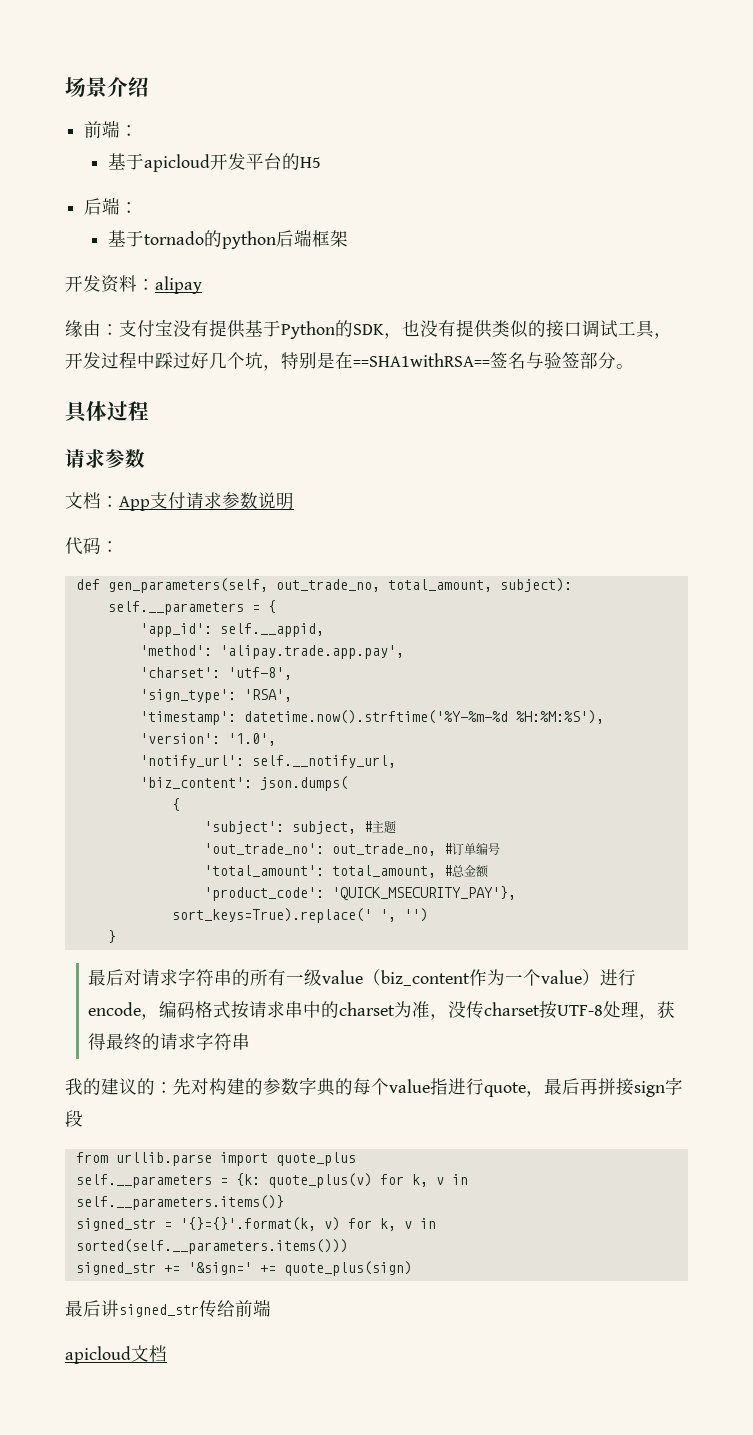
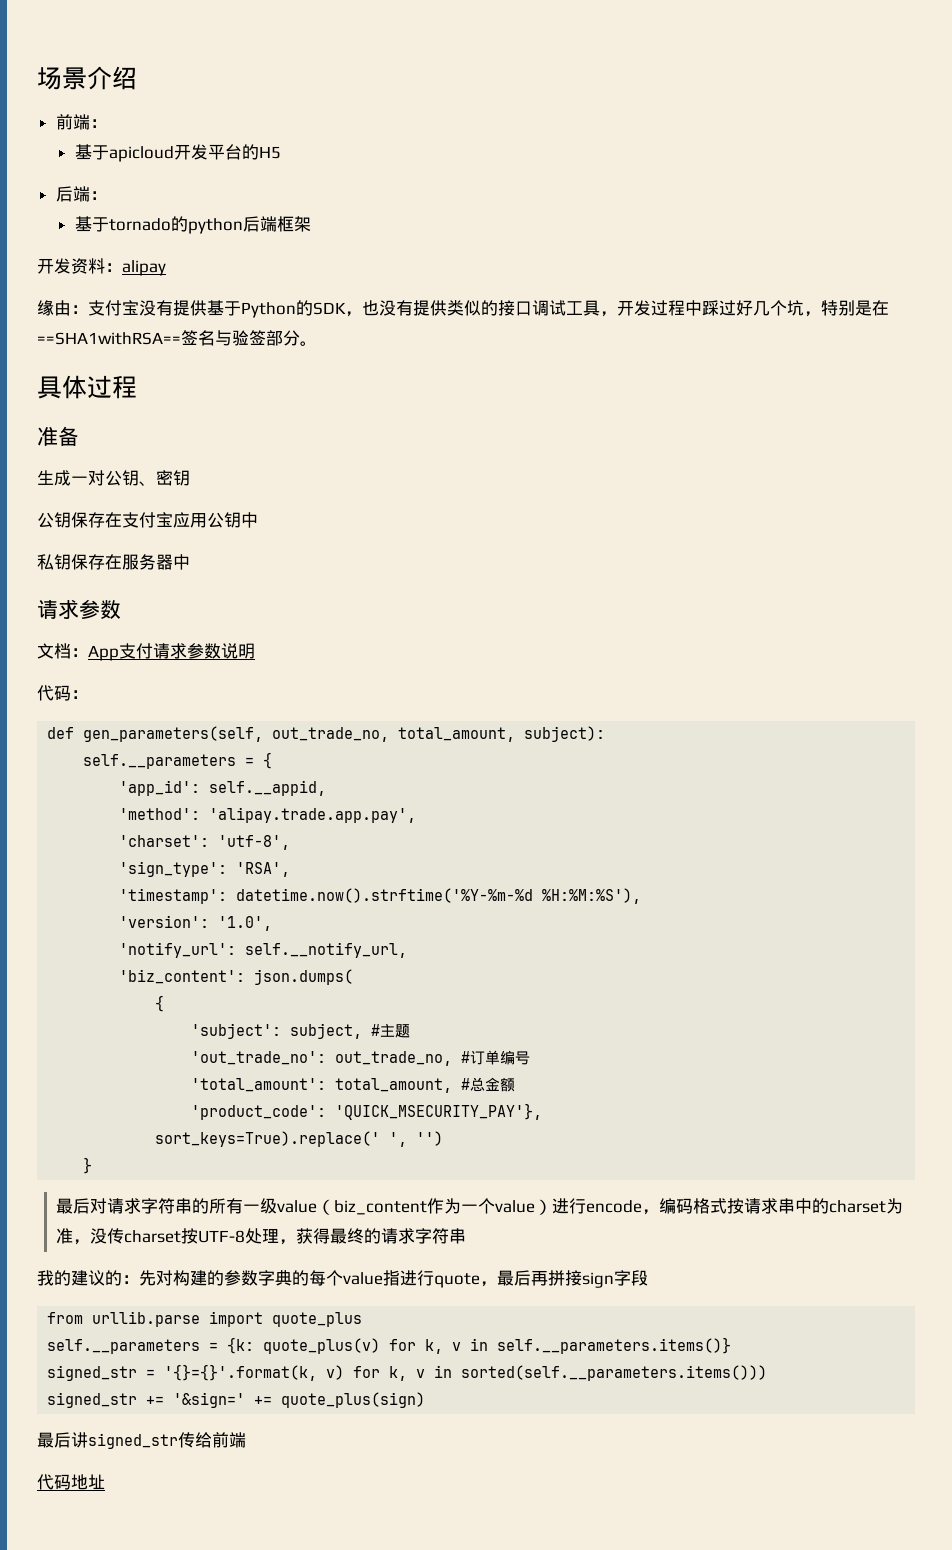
(149, 411) none -> [37,426,79,446] [37,470,190,486] [37,512,258,528] [37,554,190,570] // 准备 // 生成一对公钥、密钥 // 公钥保存在支付宝应用公钥中 // 私钥保存在服务器中
[65,1345,167,1364] apicloud文档 -> [37,1474,105,1490] 代码地址

